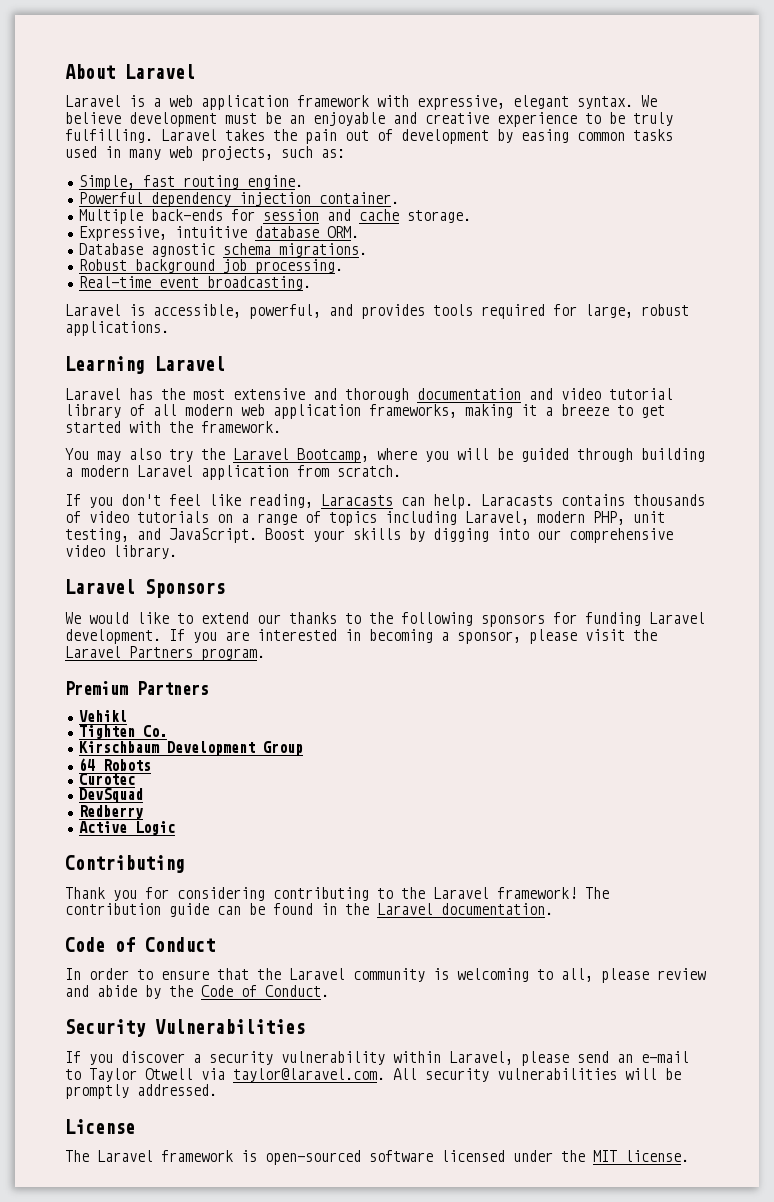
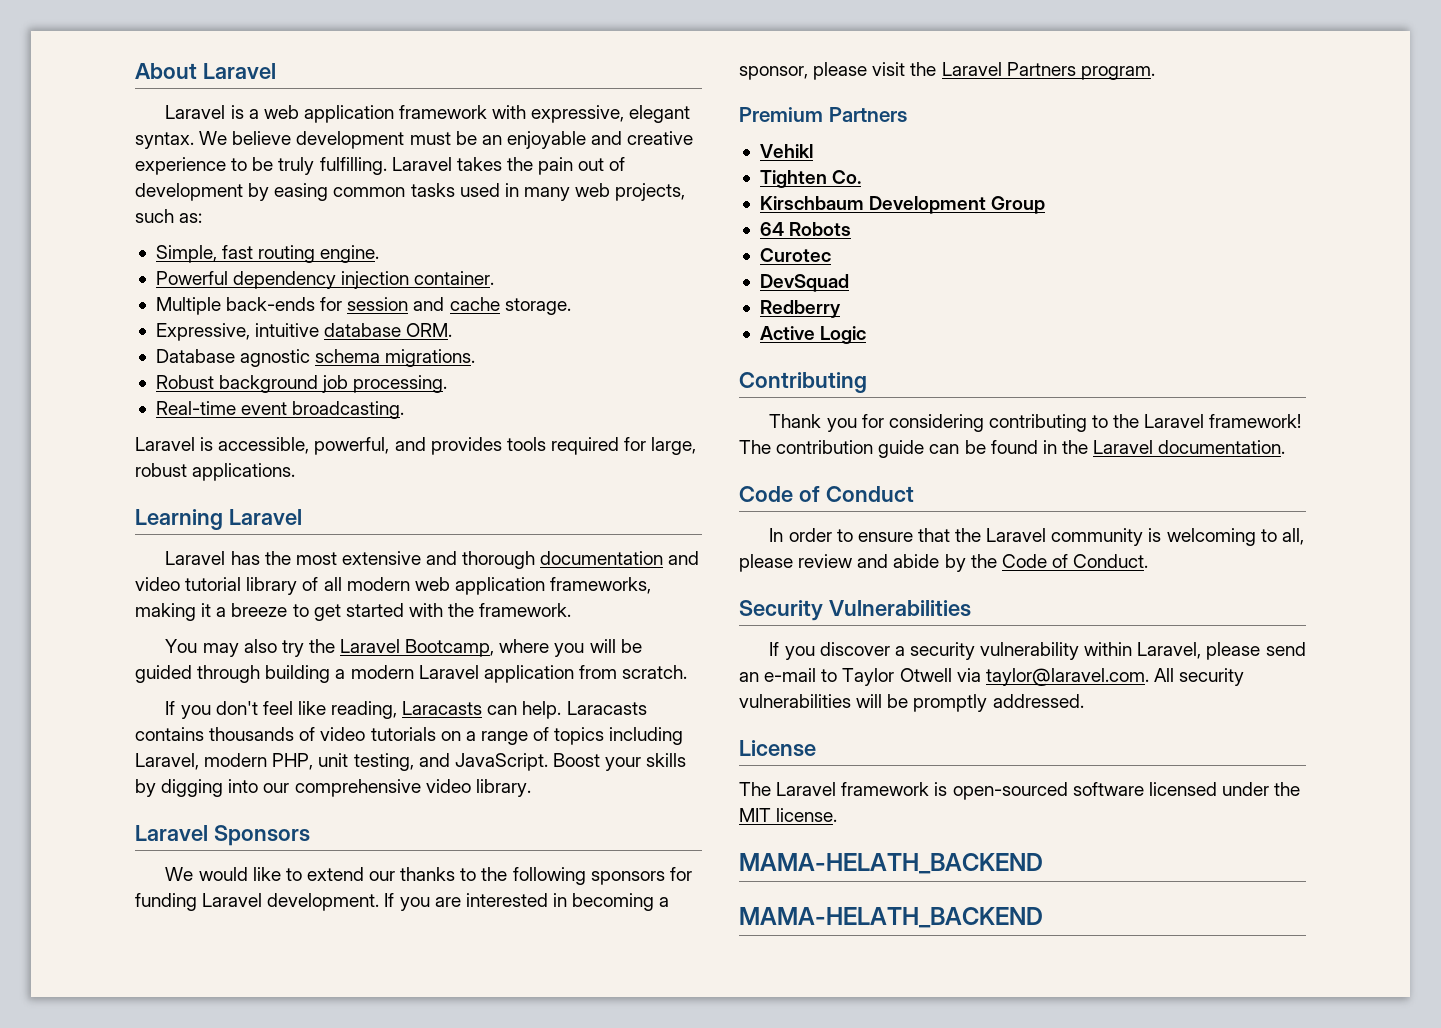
(689, 1156) none -> [739,853,1043,874] [739,907,1043,928] // MAMA-HELATH_BACKEND // MAMA-HELATH_BACKEND

